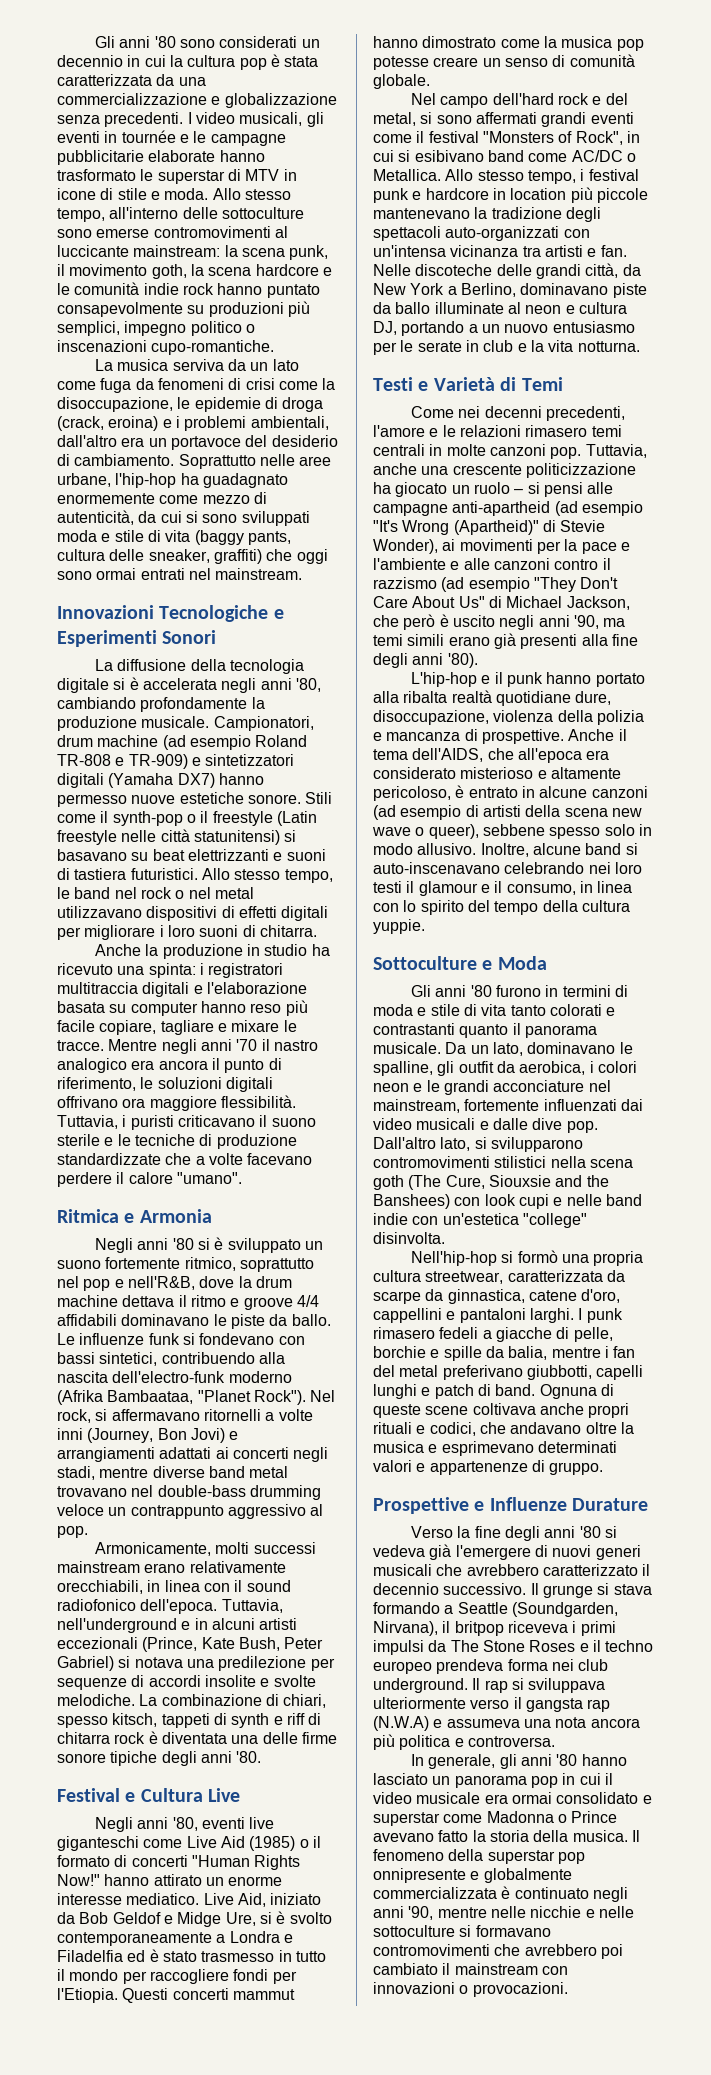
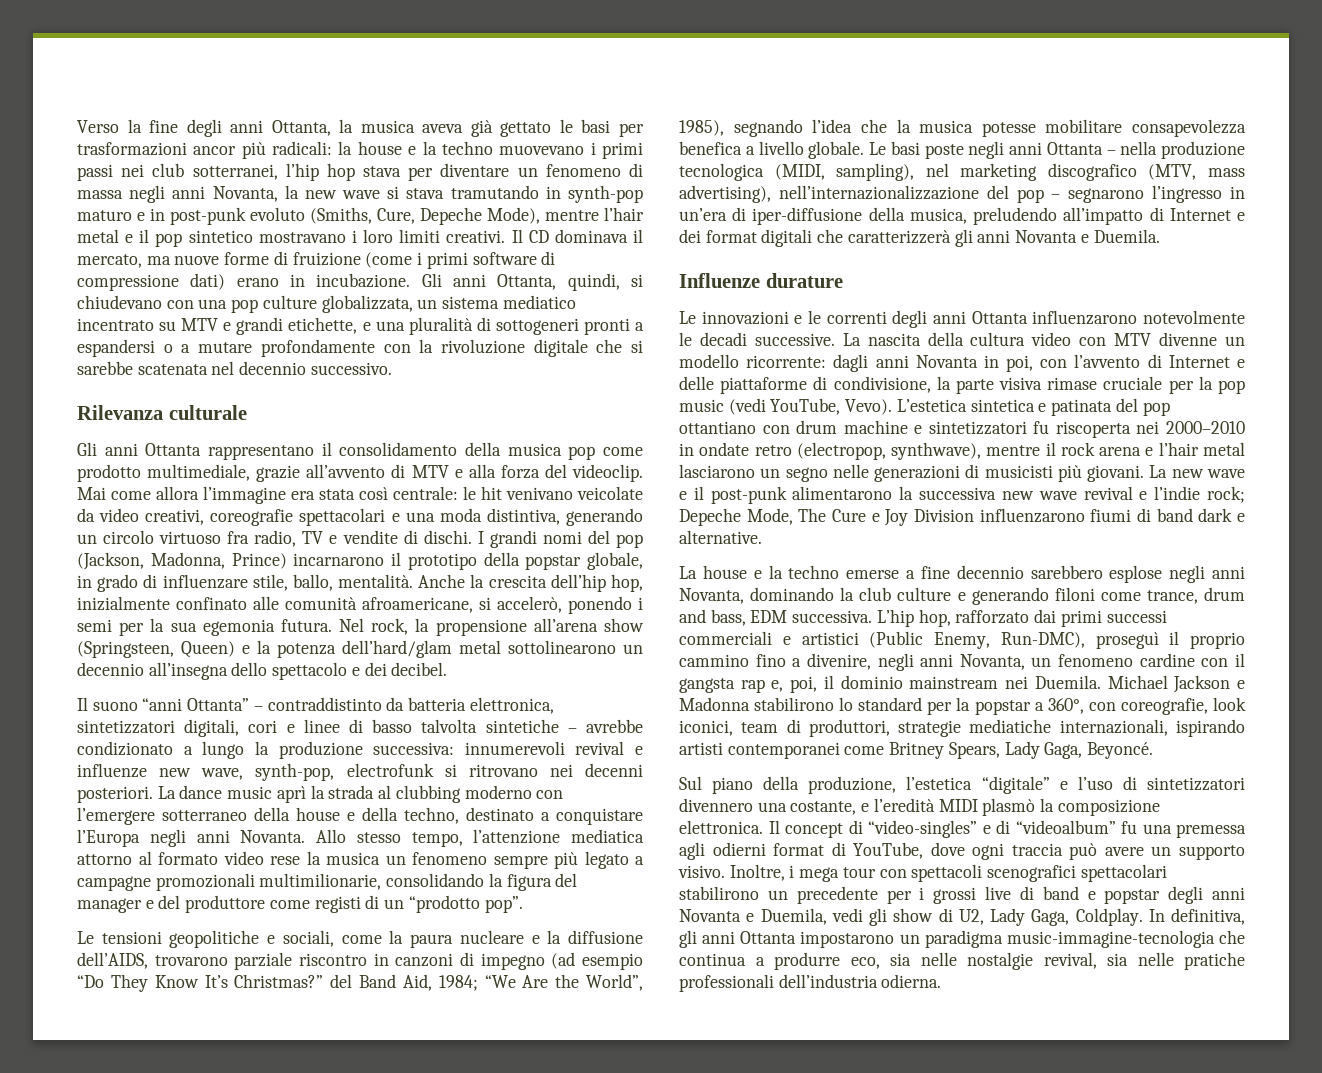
[95,36,320,48] [57,54,319,70] [57,74,206,86] [57,93,337,108] [57,112,324,127] [57,130,286,146] [57,150,265,165] [57,169,297,184] [57,188,291,200] [57,207,304,222] [57,226,288,238] [57,245,329,260] [57,264,332,279] [57,282,320,298] [57,301,310,317] [57,321,255,336] [57,340,275,355] [95,359,299,371] [57,378,336,393] [57,397,324,412] [57,416,329,431] [57,435,338,450] [57,454,332,469] [57,473,288,488] [57,492,267,504] [57,510,310,526] [57,530,291,545] [57,549,328,564] [57,568,303,580] [57,605,284,622] [57,630,217,647] [95,659,305,674] [57,677,321,693] [57,697,265,712] [57,716,314,731] [57,735,308,750] [57,754,295,769] [57,773,264,788] [57,792,333,807] [57,811,317,826] [57,829,297,845] [57,849,326,861] [57,868,333,883] [57,887,254,899] [57,906,329,921] [57,925,317,940] [95,944,330,959] [57,963,284,978] [57,982,307,997] [57,1000,308,1016] [57,1020,297,1035] [57,1039,318,1054] [57,1058,282,1073] [57,1077,273,1092] [57,1095,296,1111] [57,1115,316,1130] [57,1134,297,1149] [57,1153,313,1165] [57,1172,242,1187] [57,1209,212,1223] [95,1237,324,1253] [57,1257,314,1272] [57,1276,292,1291] [57,1295,319,1310] [57,1314,331,1329] [57,1333,305,1345] [57,1352,285,1366] [57,1371,292,1383] [57,1390,336,1405] [57,1409,313,1423] [57,1428,239,1443] [57,1447,329,1462] [57,1466,289,1480] [57,1485,321,1500] [57,1504,324,1519] [57,1526,88,1538] [95,1542,316,1556] [57,1561,286,1573] [57,1580,291,1594] [57,1599,283,1614] [57,1618,298,1633] [57,1637,324,1652] [57,1656,335,1671] [57,1675,316,1690] [57,1694,327,1708] [57,1713,322,1728] [57,1731,337,1744] [57,1751,262,1766] [57,1788,241,1802] [95,1817,275,1832] [57,1836,321,1851] [57,1855,301,1870] [57,1874,283,1886] [57,1893,322,1907] [57,1911,332,1927] [57,1931,293,1946] [57,1949,326,1962] [57,1969,297,1984] [57,1988,295,2003] [373,36,644,51] [373,54,635,70] [373,74,430,89] [411,93,628,108] [373,112,634,127] [373,131,640,145] [373,150,636,162] [373,169,639,184] [373,187,648,203] [373,207,601,222] [373,226,590,241] [373,245,627,257] [373,263,641,279] [373,283,647,298] [373,302,627,314] [373,321,635,336] [373,340,640,355] [373,377,563,391] [411,406,626,421] [373,425,622,437] [373,444,647,459] [373,463,636,478] [373,482,614,497] [373,501,643,516] [373,520,606,535] [373,539,630,554] [373,558,611,570] [373,577,619,592] [373,596,630,610] [373,614,626,630] [373,633,638,649] [373,653,478,668] [411,672,645,687] [373,690,612,706] [373,710,644,725] [373,729,627,744] [373,748,610,763] [373,767,621,779] [373,785,648,801] [373,805,642,820] [372,824,652,839] [373,843,638,857] [373,862,642,874] [373,881,633,896] [373,900,630,915] [373,919,425,934] [373,956,547,970] [411,985,629,997] [373,1004,616,1016] [373,1023,597,1038] [373,1042,633,1056] [373,1061,637,1076] [373,1080,611,1095] [373,1099,643,1113] [373,1118,598,1133] [373,1137,583,1152] [373,1156,633,1168] [373,1175,609,1190] [373,1194,642,1209] [373,1213,587,1228] [373,1232,445,1244] [411,1250,644,1266] [373,1270,625,1284] [373,1289,621,1304] [373,1308,623,1323] [373,1327,613,1342] [373,1346,636,1361] [373,1365,644,1380] [373,1384,614,1399] [373,1403,630,1418] [373,1422,634,1436] [373,1441,617,1456] [373,1460,604,1475] [373,1497,649,1514] Gli anni '80 sono considerati un decennio in cui la cultura pop è stata caratterizzata da una commercializzazione e globalizzazione senza precedenti. I video musicali, gli eventi in tournée e le campagne pubblicitarie elaborate hanno trasformato le superstar di MTV in icone di stile e moda. Allo stesso tempo, all'interno delle sottoculture sono emerse contromovimenti al luccicante mainstream: la scena punk, il movimento goth, la scena hardcore e le comunità indie rock hanno puntato consapevolmente su produzioni più semplici, impegno politico o inscenazioni cupo-romantiche. // La musica serviva da un lato come fuga da fenomeni di crisi come la disoccupazione, le epidemie di droga (crack, eroina) e i problemi ambientali, dall'altro era un portavoce del desiderio di cambiamento. Soprattutto nelle aree urbane, l'hip-hop ha guadagnato enormemente come mezzo di autenticità, da cui si sono sviluppati moda e stile di vita (baggy pants, cultura delle sneaker, graffiti) che oggi sono ormai entrati nel mainstream. // Innovazioni Tecnologiche e Esperimenti Sonori // La diffusione della tecnologia digitale si è accelerata negli anni '80, cambiando profondamente la produzione musicale. Campionatori, drum machine (ad esempio Roland TR-808 e TR-909) e sintetizzatori digitali (Yamaha DX7) hanno permesso nuove estetiche sonore. Stili come il synth-pop o il freestyle (Latin freestyle nelle città statunitensi) si basavano su beat elettrizzanti e suoni di tastiera futuristici. Allo stesso tempo, le band nel rock o nel metal utilizzavano dispositivi di effetti digitali per migliorare i loro suoni di chitarra. // Anche la produzione in studio ha ricevuto una spinta: i registratori multitraccia digitali e l'elaborazione basata su computer hanno reso più facile copiare, tagliare e mixare le tracce. Mentre negli anni '70 il nastro analogico era ancora il punto di riferimento, le soluzioni digitali offrivano ora maggiore flessibilità. Tuttavia, i puristi criticavano il suono sterile e le tecniche di produzione standardizzate che a volte facevano perdere il calore "umano". // Ritmica e Armonia // Negli anni '80 si è sviluppato un suono fortemente ritmico, soprattutto nel pop e nell'R&B, dove la drum machine dettava il ritmo e groove 4/4 affidabili dominavano le piste da ballo. Le influenze funk si fondevano con bassi sintetici, contribuendo alla nascita dell'electro-funk moderno (Afrika Bambaataa, "Planet Rock"). Nel rock, si affermavano ritornelli a volte inni (Journey, Bon Jovi) e arrangiamenti adattati ai concerti negli stadi, mentre diverse band metal trovavano nel double-bass drumming veloce un contrappunto aggressivo al pop. // Armonicamente, molti successi mainstream erano relativamente orecchiabili, in linea con il sound radiofonico dell'epoca. Tuttavia, nell'underground e in alcuni artisti eccezionali (Prince, Kate Bush, Peter Gabriel) si notava una predilezione per sequenze di accordi insolite e svolte melodiche. La combinazione di chiari, spesso kitsch, tappeti di synth e riff di chitarra rock è diventata una delle firme sonore tipiche degli anni '80. // Festival e Cultura Live // Negli anni '80, eventi live giganteschi come Live Aid (1985) o il formato di concerti "Human Rights Now!" hanno attirato un enorme interesse mediatico. Live Aid, iniziato da Bob Geldof e Midge Ure, si è svolto contemporaneamente a Londra e Filadelfia ed è stato trasmesso in tutto il mondo per raccogliere fondi per l'Etiopia. Questi concerti mammut hanno dimostrato come la musica pop potesse creare un senso di comunità globale. // Nel campo dell'hard rock e del metal, si sono affermati grandi eventi come il festival "Monsters of Rock", in cui si esibivano band come AC/DC o Metallica. Allo stesso tempo, i festival punk e hardcore in location più piccole mantenevano la tradizione degli spettacoli auto-organizzati con un'intensa vicinanza tra artisti e fan. Nelle discoteche delle grandi città, da New York a Berlino, dominavano piste da ballo illuminate al neon e cultura DJ, portando a un nuovo entusiasmo per le serate in club e la vita notturna. // Testi e Varietà di Temi // Come nei decenni precedenti, l'amore e le relazioni rimasero temi centrali in molte canzoni pop. Tuttavia, anche una crescente politicizzazione ha giocato un ruolo – si pensi alle campagne anti-apartheid (ad esempio "It's Wrong (Apartheid)" di Stevie Wonder), ai movimenti per la pace e l'ambiente e alle canzoni contro il razzismo (ad esempio "They Don't Care About Us" di Michael Jackson, che però è uscito negli anni '90, ma temi simili erano già presenti alla fine degli anni '80). // L'hip-hop e il punk hanno portato alla ribalta realtà quotidiane dure, disoccupazione, violenza della polizia e mancanza di prospettive. Anche il tema dell'AIDS, che all'epoca era considerato misterioso e altamente pericoloso, è entrato in alcune canzoni (ad esempio di artisti della scena new wave o queer), sebbene spesso solo in modo allusivo. Inoltre, alcune band si auto-inscenavano celebrando nei loro testi il glamour e il consumo, in linea con lo spirito del tempo della cultura yuppie. // Sottoculture e Moda // Gli anni '80 furono in termini di moda e stile di vita tanto colorati e contrastanti quanto il panorama musicale. Da un lato, dominavano le spalline, gli outfit da aerobica, i colori neon e le grandi acconciature nel mainstream, fortemente influenzati dai video musicali e dalle dive pop. Dall'altro lato, si svilupparono contromovimenti stilistici nella scena goth (The Cure, Siouxsie and the Banshees) con look cupi e nelle band indie con un'estetica "college" disinvolta. // Nell'hip-hop si formò una propria cultura streetwear, caratterizzata da scarpe da ginnastica, catene d'oro, cappellini e pantaloni larghi. I punk rimasero fedeli a giacche di pelle, borchie e spille da balia, mentre i fan del metal preferivano giubbotti, capelli lunghi e patch di band. Ognuna di queste scene coltivava anche propri rituali e codici, che andavano oltre la musica e esprimevano determinati valori e appartenenze di gruppo. // Prospettive e Influenze Durature // -> (77, 126) none
[579,1526,618,1538] [373,1544,641,1560] [373,1564,651,1576] [373,1583,652,1598] [373,1602,618,1617] [373,1621,616,1636] [373,1640,654,1655] [373,1659,609,1674] [373,1678,606,1693] [373,1697,611,1712] [373,1716,640,1731] [373,1734,555,1750] [411,1754,627,1769] [373,1773,613,1788] [373,1792,652,1804] [373,1811,618,1826] [373,1830,640,1842] [373,1849,585,1864] [373,1868,572,1883] [373,1886,628,1902] [373,1906,634,1920] [373,1925,551,1937] [373,1944,623,1959] [373,1963,568,1975] [373,1982,568,1997] '80 si vedeva già l'emergere di nuovi generi musicali che avrebbero caratterizzato il decennio successivo. Il grunge si stava formando a Seattle (Soundgarden, Nirvana), il britpop riceveva i primi impulsi da The Stone Roses e il techno europeo prendeva forma nei club underground. Il rap si sviluppava ulteriormente verso il gangsta rap (N.W.A) e assumeva una nota ancora più politica e controversa. // In generale, gli anni '80 hanno lasciato un panorama pop in cui il video musicale era ormai consolidato e superstar come Madonna o Prince avevano fatto la storia della musica. Il fenomeno della superstar pop onnipresente e globalmente commercializzata è continuato negli anni '90, mentre nelle nicchie e nelle sottoculture si formavano contromovimenti che avrebbero poi cambiato il mainstream con innovazioni o provocazioni. -> [271,119,645,137] [77,141,644,159] [77,163,643,181] [77,185,643,203] [77,207,644,225] [77,229,643,247] [77,251,556,269] [77,273,643,291] [77,295,576,313] [77,317,644,335] [77,339,643,357] [77,361,392,375] [77,405,247,420] [77,442,643,460] [77,464,644,482] [77,486,643,504] [77,508,643,526] [77,530,643,548] [77,552,643,570] [77,574,643,592] [77,596,643,614] [77,618,644,636] [77,640,643,658] [77,662,448,680] [77,697,554,714] [77,719,643,737] [77,741,643,759] [77,763,643,781] [77,785,564,803] [77,807,643,825] [77,829,644,847] [77,851,644,869] [77,873,578,891] [77,895,523,913] [77,930,644,948] [77,952,644,970] [77,974,643,992] [679,119,1246,137] [679,141,1245,159] [679,163,1245,181] [679,185,1245,203] [679,207,1245,225] [679,229,1160,247] [679,273,843,288] [679,310,1245,328] [679,332,1245,346] [679,354,1245,372] [679,376,1245,394] [679,398,1170,416] [679,420,1245,438] [679,442,1245,460] [679,464,1245,482] [679,486,1245,504] [679,508,1245,526] [679,530,762,544] [679,565,1245,583] [679,587,1245,605] [679,609,1167,627] [679,631,1245,649] [679,653,1245,671] [679,675,1245,693] [679,697,1246,715] [679,719,1245,737] [679,741,1154,759] [679,776,1245,794] [679,798,1160,816] [679,820,1246,838] [679,842,1245,860] [678,864,1167,882] [679,886,1245,904] [679,908,1245,926] [679,930,1245,948] [679,952,1245,970] [679,974,942,992] Ottanta, la musica aveva già gettato le basi per trasformazioni ancor più radicali: la house e la techno muovevano i primi passi nei club sotterranei, l’hip hop stava per diventare un fenomeno di massa negli anni Novanta, la new wave si stava tramutando in synth-pop maturo e in post-punk evoluto (Smiths, Cure, Depeche Mode), mentre l’hair metal e il pop sintetico mostravano i loro limiti creativi. Il CD dominava il mercato, ma nuove forme di fruizione (come i primi software di compressione dati) erano in incubazione. Gli anni Ottanta, quindi, si chiudevano con una pop culture globalizzata, un sistema mediatico incentrato su MTV e grandi etichette, e una pluralità di sottogeneri pronti a espandersi o a mutare profondamente con la rivoluzione digitale che si sarebbe scatenata nel decennio successivo. // Rilevanza culturale // Gli anni Ottanta rappresentano il consolidamento della musica pop come prodotto multimediale, grazie all’avvento di MTV e alla forza del videoclip. Mai come allora l’immagine era stata così centrale: le hit venivano veicolate da video creativi, coreografie spettacolari e una moda distintiva, generando un circolo virtuoso fra radio, TV e vendite di dischi. I grandi nomi del pop (Jackson, Madonna, Prince) incarnarono il prototipo della popstar globale, in grado di influenzare stile, ballo, mentalità. Anche la crescita dell’hip hop, inizialmente confinato alle comunità afroamericane, si accelerò, ponendo i semi per la sua egemonia futura. Nel rock, la propensione all’arena show (Springsteen, Queen) e la potenza dell’hard/glam metal sottolinearono un decennio all’insegna dello spettacolo e dei decibel. // Il suono “anni Ottanta” – contraddistinto da batteria elettronica, sintetizzatori digitali, cori e linee di basso talvolta sintetiche – avrebbe condizionato a lungo la produzione successiva: innumerevoli revival e influenze new wave, synth-pop, electrofunk si ritrovano nei decenni posteriori. La dance music aprì la strada al clubbing moderno con l’emergere sotterraneo della house e della techno, destinato a conquistare l’Europa negli anni Novanta. Allo stesso tempo, l’attenzione mediatica attorno al formato video rese la musica un fenomeno sempre più legato a campagne promozionali multimilionarie, consolidando la figura del manager e del produttore come registi di un “prodotto pop”. // Le tensioni geopolitiche e sociali, come la paura nucleare e la diffusione dell’AIDS, trovarono parziale riscontro in canzoni di impegno (ad esempio “Do They Know It’s Christmas?” del Band Aid, 1984; “We Are the World”, 1985), segnando l’idea che la musica potesse mobilitare consapevolezza benefica a livello globale. Le basi poste negli anni Ottanta – nella produzione tecnologica (MIDI, sampling), nel marketing discografico (MTV, mass advertising), nell’internazionalizzazione del pop – segnarono l’ingresso in un’era di iper-diffusione della musica, preludendo all’impatto di Internet e dei format digitali che caratterizzerà gli anni Novanta e Duemila. // Influenze durature // Le innovazioni e le correnti degli anni Ottanta influenzarono notevolmente le decadi successive. La nascita della cultura video con MTV divenne un modello ricorrente: dagli anni Novanta in poi, con l’avvento di Internet e delle piattaforme di condivisione, la parte visiva rimase cruciale per la pop music (vedi YouTube, Vevo). L’estetica sintetica e patinata del pop ottantiano con drum machine e sintetizzatori fu riscoperta nei 2000–2010 in ondate retro (electropop, synthwave), mentre il rock arena e l’hair metal lasciarono un segno nelle generazioni di musicisti più giovani. La new wave e il post-punk alimentarono la successiva new wave revival e l’indie rock; Depeche Mode, The Cure e Joy Division influenzarono fiumi di band dark e alternative. // La house e la techno emerse a fine decennio sarebbero esplose negli anni Novanta, dominando la club culture e generando filoni come trance, drum and bass, EDM successiva. L’hip hop, rafforzato dai primi successi commerciali e artistici (Public Enemy, Run-DMC), proseguì il proprio cammino fino a divenire, negli anni Novanta, un fenomeno cardine con il gangsta rap e, poi, il dominio mainstream nei Duemila. Michael Jackson e Madonna stabilirono lo standard per la popstar a 360°, con coreografie, look iconici, team di produttori, strategie mediatiche internazionali, ispirando artisti contemporanei come Britney Spears, Lady Gaga, Beyoncé. // Sul piano della produzione, l’estetica “digitale” e l’uso di sintetizzatori divennero una costante, e l’eredità MIDI plasmò la composizione elettronica. Il concept di “video-singles” e di “videoalbum” fu una premessa agli odierni format di YouTube, dove ogni traccia può avere un supporto visivo. Inoltre, i mega tour con spettacoli scenografici spettacolari stabilirono un precedente per i grossi live di band e popstar degli anni Novanta e Duemila, vedi gli show di U2, Lady Gaga, Coldplay. In definitiva, gli anni Ottanta impostarono un paradigma music-immagine-tecnologia che continua a produrre eco, sia nelle nostalgie revival, sia nelle pratiche professionali dell’industria odierna.

